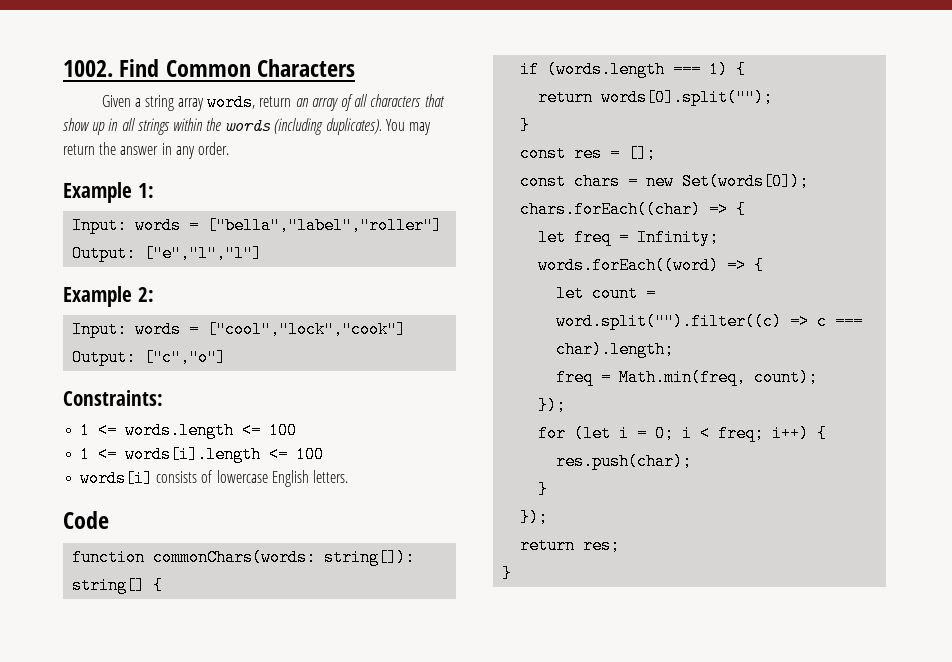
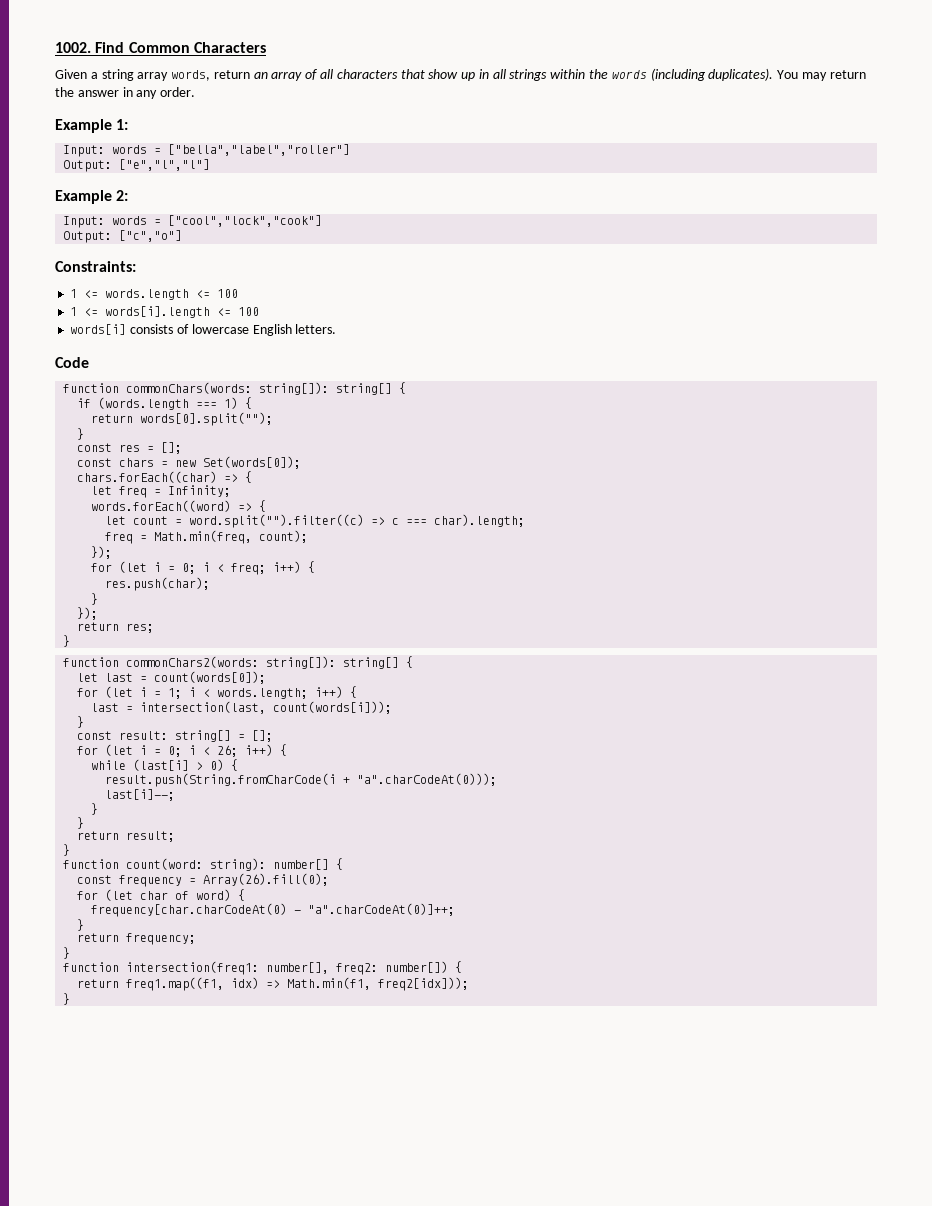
(513, 573) none -> [63,656,414,669] [77,671,267,684] [77,686,358,699] [91,701,393,714] [77,716,85,728] [77,730,274,742] [77,744,288,757] [91,759,239,771] [105,773,498,787] [105,789,176,801] [91,803,99,815] [77,817,85,829] [77,831,176,842] [63,844,71,856] [63,858,344,871] [77,873,330,887] [77,889,246,901] [91,903,456,917] [77,919,85,931] [77,933,197,945] [63,947,71,959] [63,961,463,975] [77,977,470,991] [63,993,71,1005] // function commonChars2(words: string[]): string[] { // let last = count(words[0]); // for (let i = 1; i < words.length; i++) { // last = intersection(last, count(words[i])); // } // const result: string[] = []; // for (let i = 0; i < 26; i++) { // while (last[i] > 0) { // result.push(String.fromCharCode(i + "a".charCodeAt(0))); // last[i]--; // } // } // return result; // } // function count(word: string): number[] { // const frequency = Array(26).fill(0); // for (let char of word) { // frequency[char.charCodeAt(0) - "a".charCodeAt(0)]++; // } // return frequency; // } // function intersection(freq1: number[], freq2: number[]) { // return freq1.map((f1, idx) => Math.min(f1, freq2[idx])); // }

